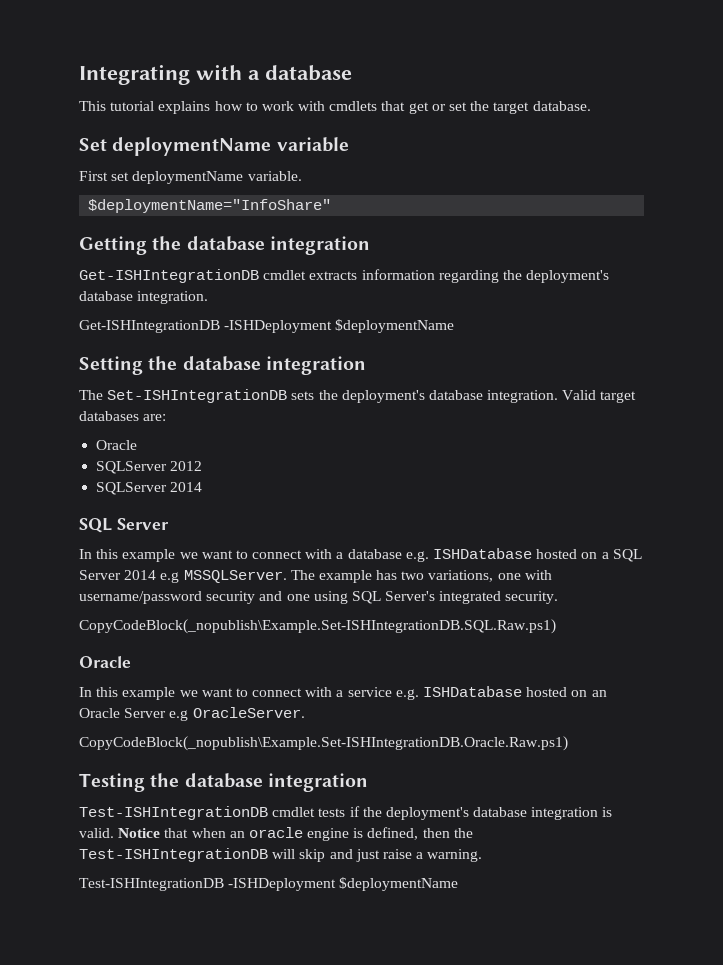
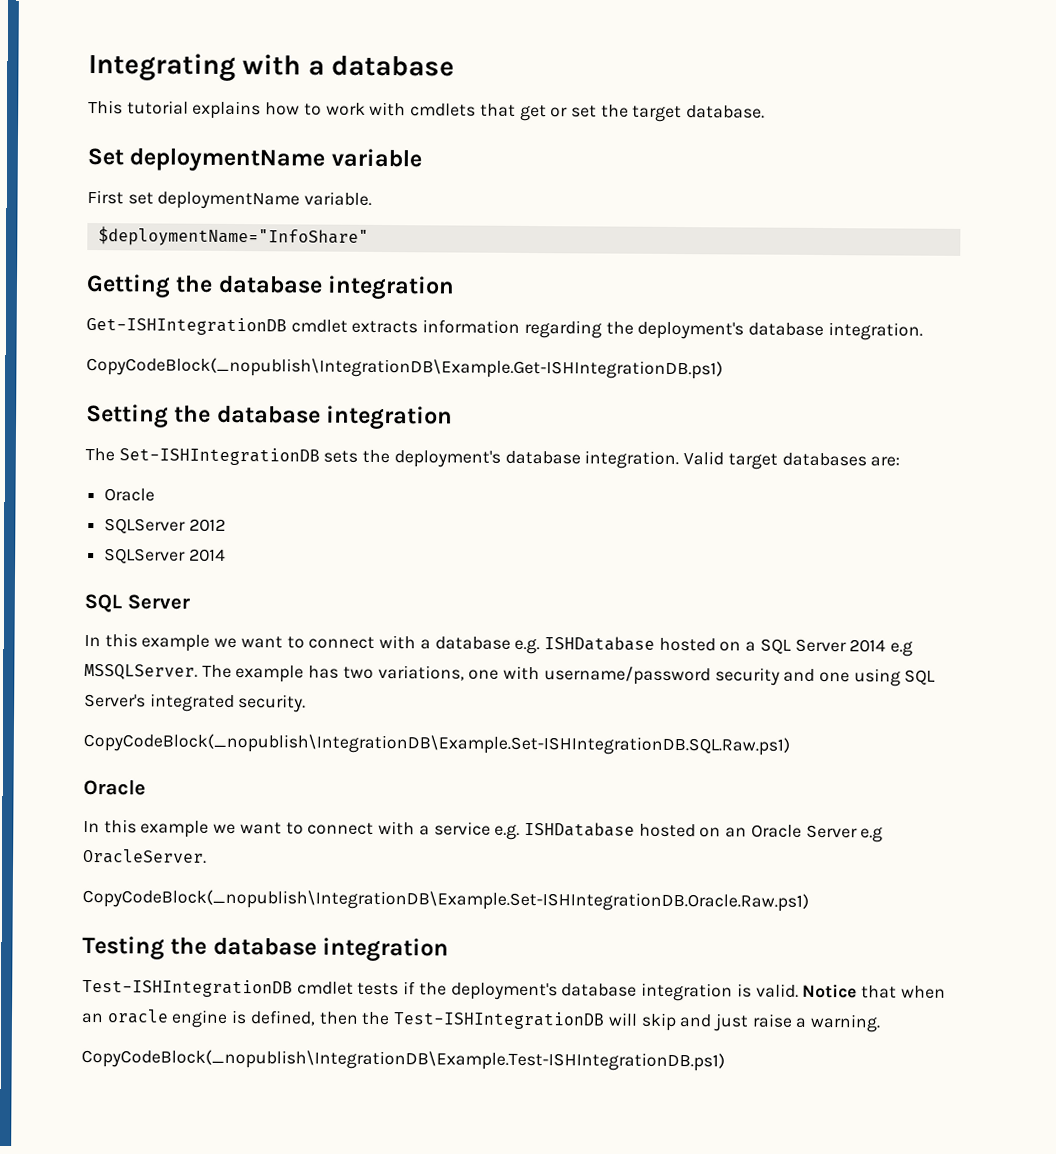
[79,319,455,333] Get-ISHIntegrationDB -ISHDeployment $deploymentName -> [86,356,723,380] CopyCodeBlock(_nopublish\IntegrationDB\Example.Get-ISHIntegrationDB.ps1)
[79,619,556,634] CopyCodeBlock(_nopublish\Example.Set-ISHIntegrationDB.SQL.Raw.ps1) -> [83,732,790,756] CopyCodeBlock(_nopublish\IntegrationDB\Example.Set-ISHIntegrationDB.SQL.Raw.ps1)
[79,736,568,751] CopyCodeBlock(_nopublish\Example.Set-ISHIntegrationDB.Oracle.Raw.ps1) -> [82,888,809,912] CopyCodeBlock(_nopublish\IntegrationDB\Example.Set-ISHIntegrationDB.Oracle.Raw.ps1)
[79,877,459,891] Test-ISHIntegrationDB -ISHDeployment $deploymentName -> [81,1048,725,1072] CopyCodeBlock(_nopublish\IntegrationDB\Example.Test-ISHIntegrationDB.ps1)

